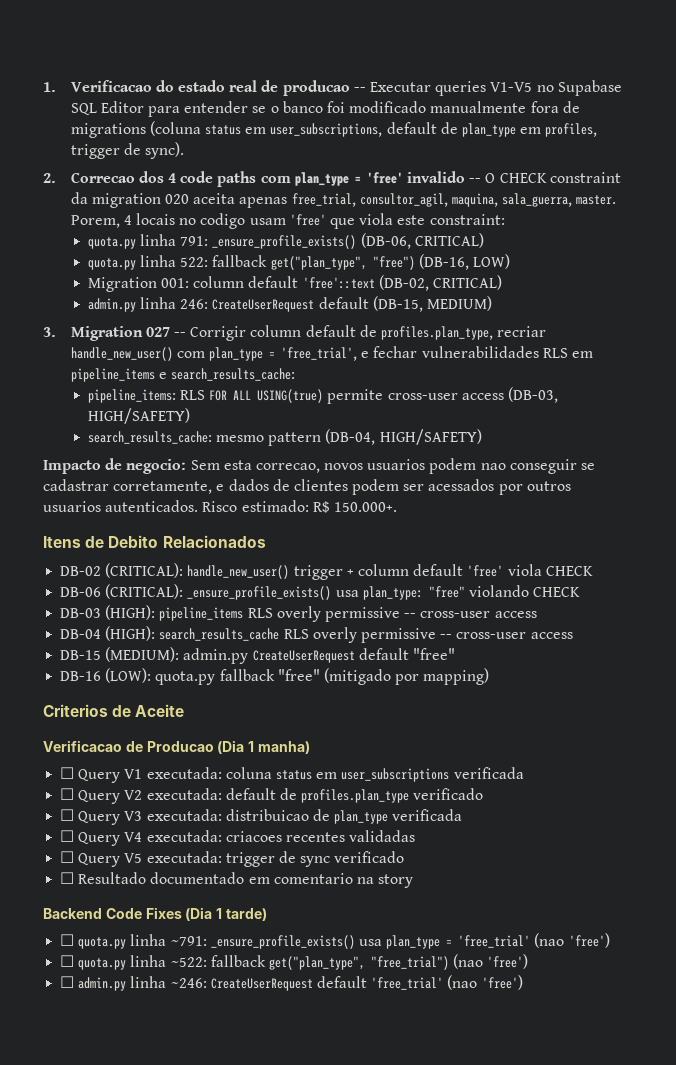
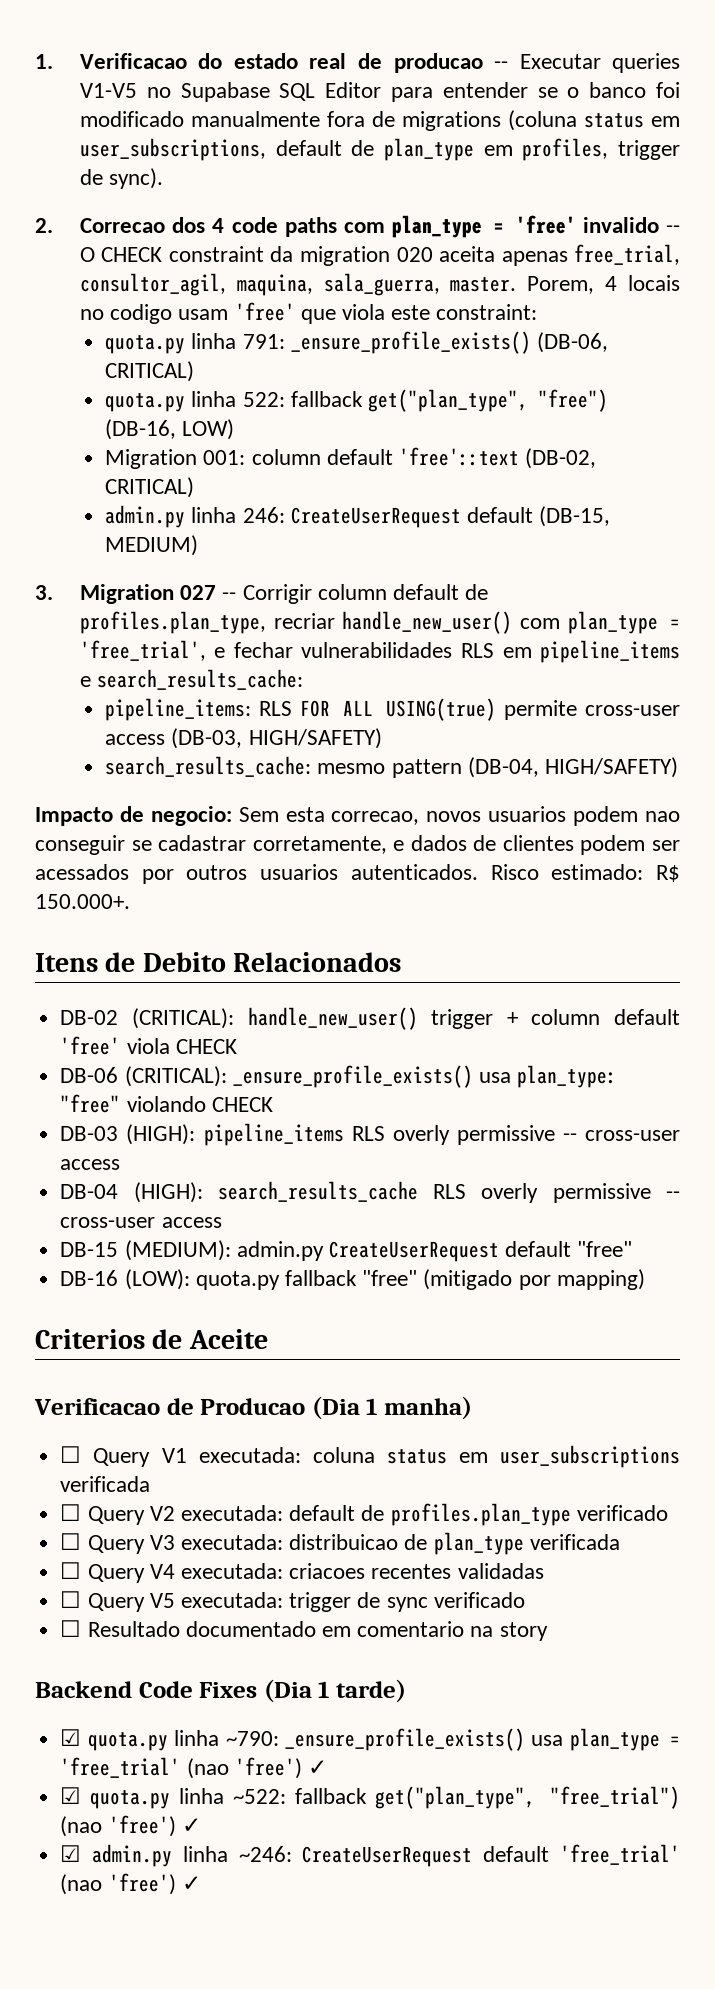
[60,934,207,949] ☐ quota.py linha ~791: -> [60,1729,279,1751] ☑ quota.py linha ~790:
[60,955,75,967] // ☐ -> [307,1760,327,1775] [60,1787,82,1804] ✓ // ☑
[60,976,75,988] // ☐ -> [181,1818,201,1833] [60,1845,82,1862] ✓ // ☑
(523, 982) none -> [181,1876,201,1891] ✓

